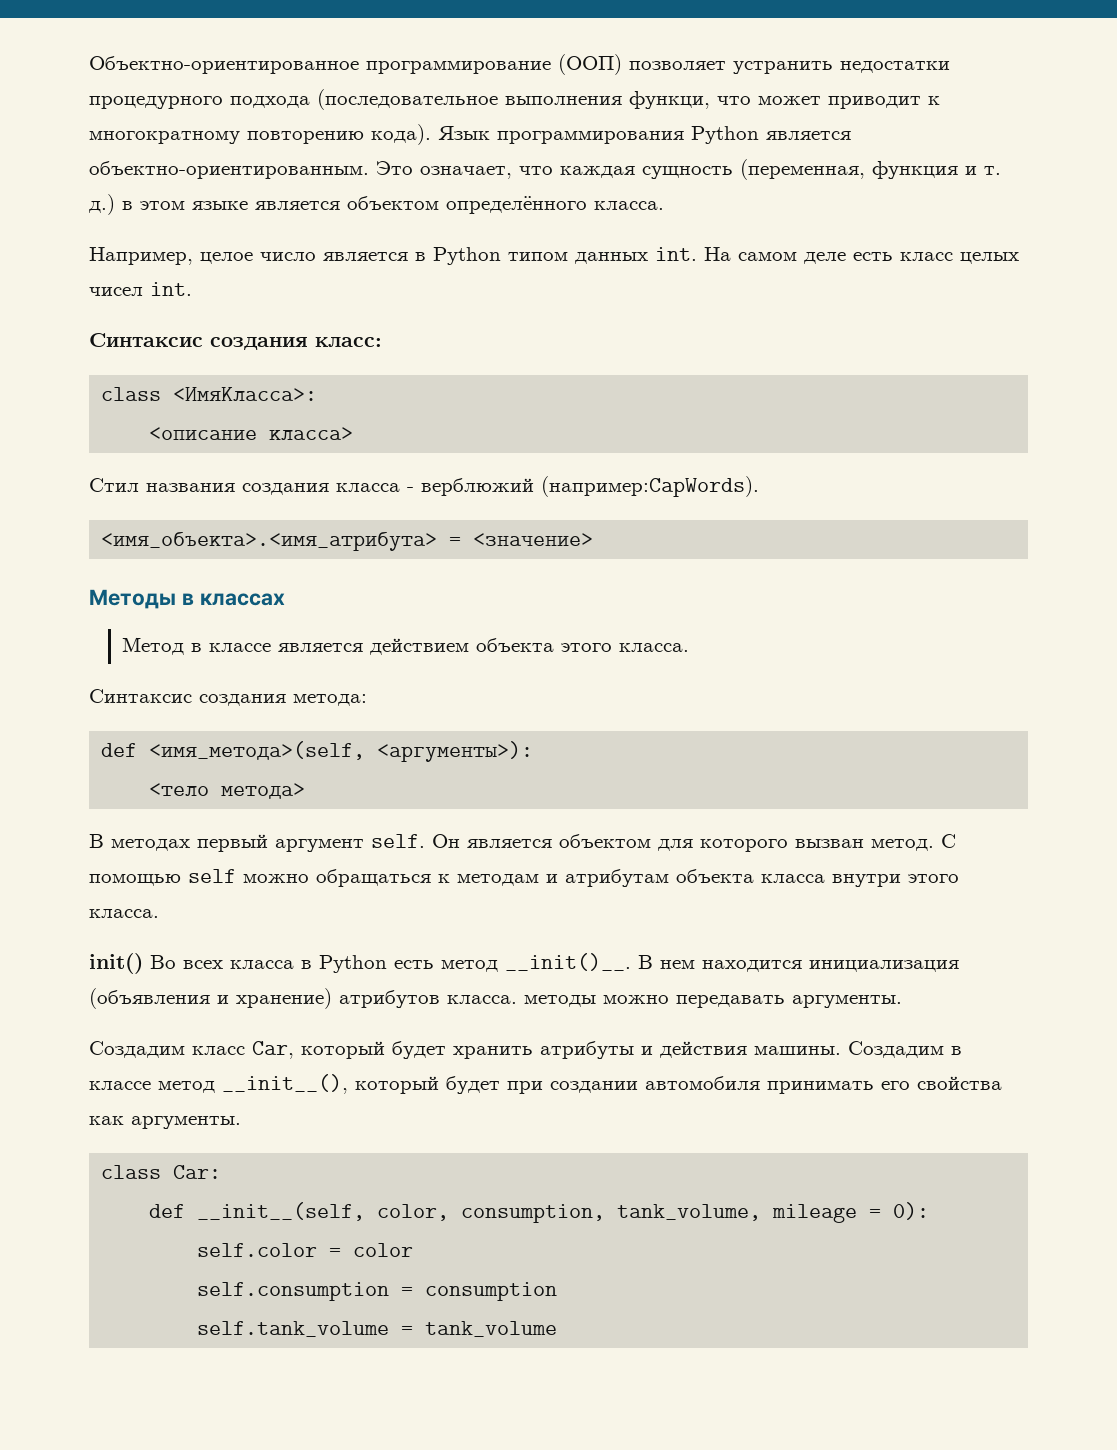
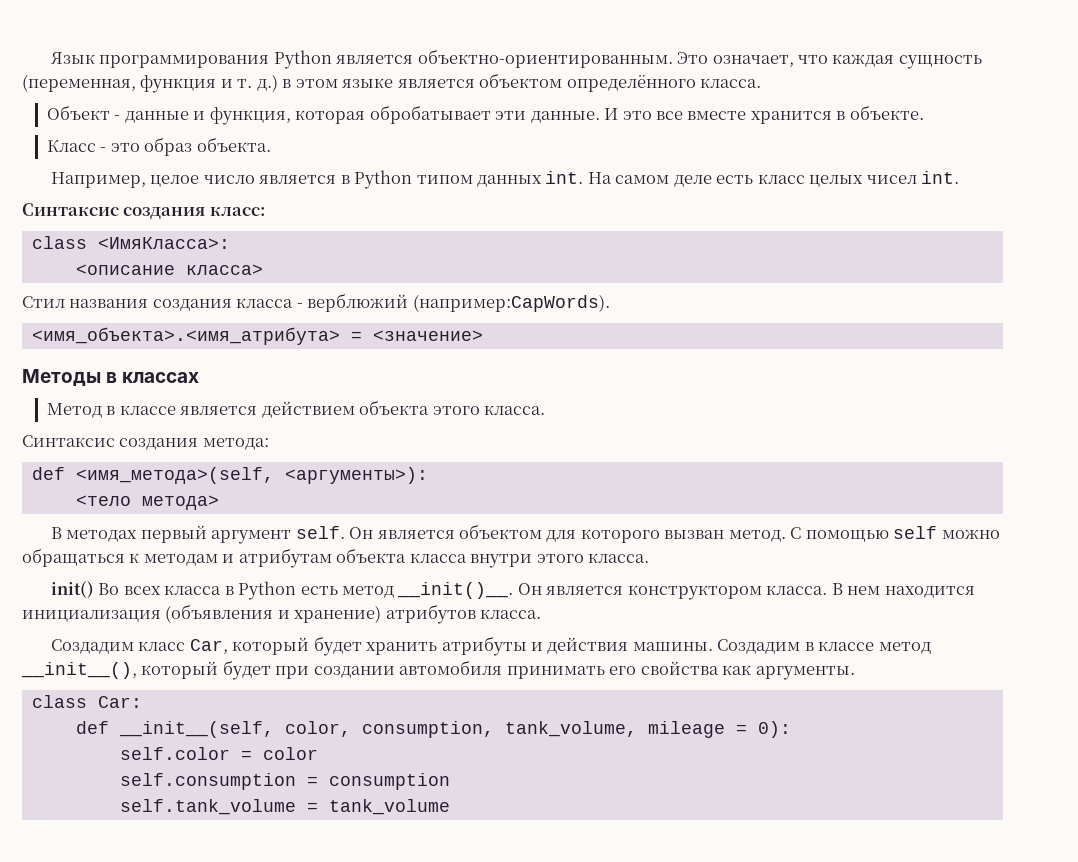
[89,54,950,75] [89,89,940,110] [89,124,431,145] Объектно-ориентированное программирование (ООП) позволяет устранить недостатки процедурного подхода (последовательное выполнения функци, что может приводит к многократному повторению кода). -> (50, 58) none
(664, 205) none -> [47,105,924,125] [47,137,271,156] // Объект - данные и функция, которая обробатывает эти данные. И это все вместе хранится в объекте. // Класс - это образ объекта.
(631, 962) none -> [517,583,828,600] Он является конструктором класса.
[524,995,902,1008] методы можно передавать аргументы. -> (542, 614) none

